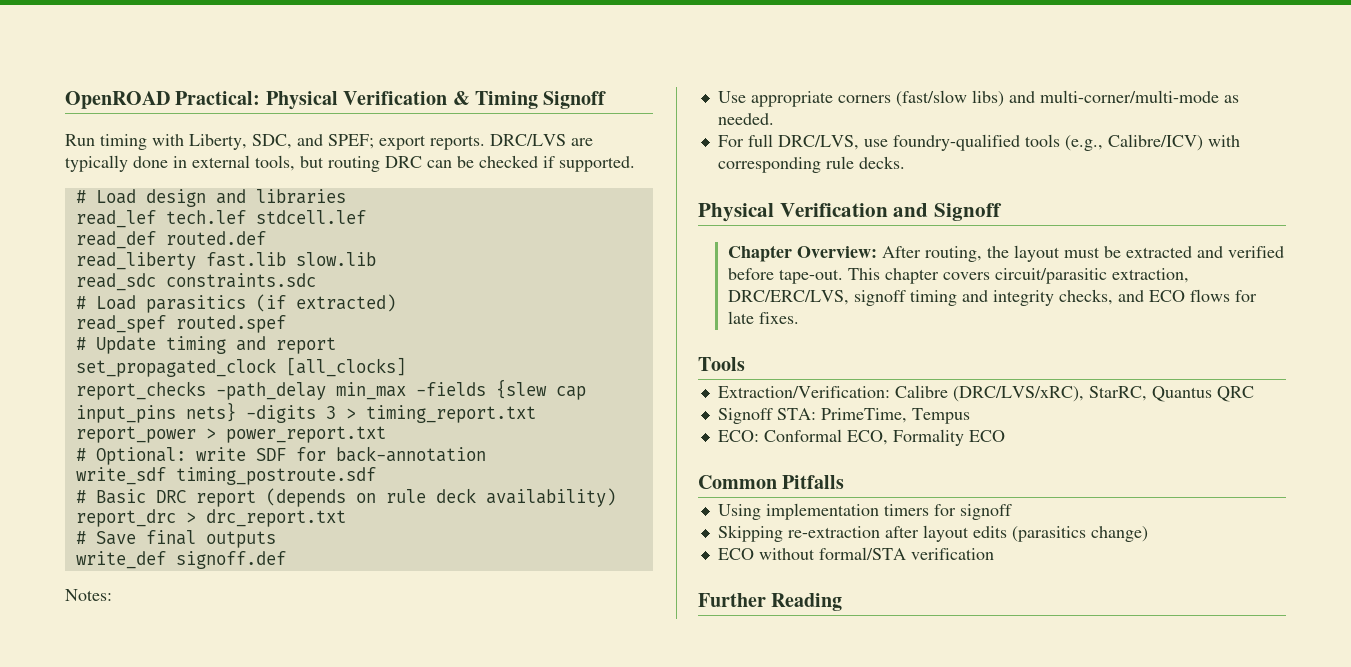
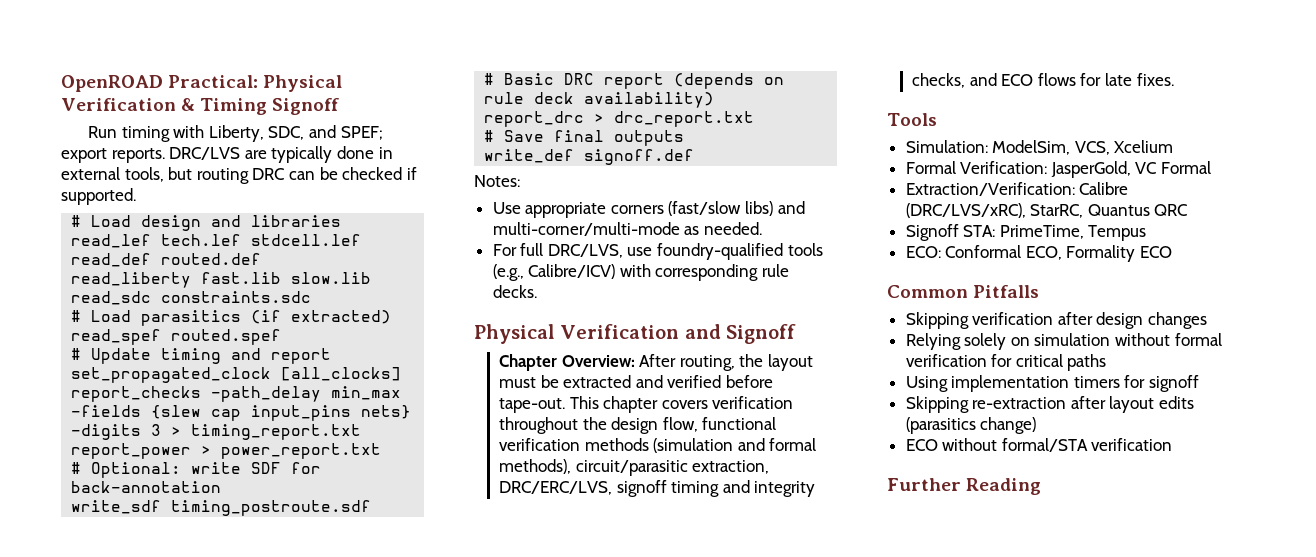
(990, 276) none -> [712,396,794,409] [499,417,777,434] [499,438,817,453] [499,459,572,474] verification throughout the design flow, functional verification methods (simulation and formal methods),
(745, 364) none -> [905,140,1174,155] [905,161,1212,178] // Simulation: ModelSim, VCS, Xcelium // Formal Verification: JasperGold, VC Formal
(845, 482) none -> [905,312,1208,329] [905,333,1222,350] [905,354,1107,371] // Skipping verification after design changes // Relying solely on simulation without formal verification for critical paths

